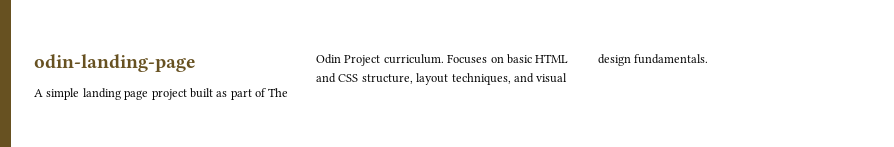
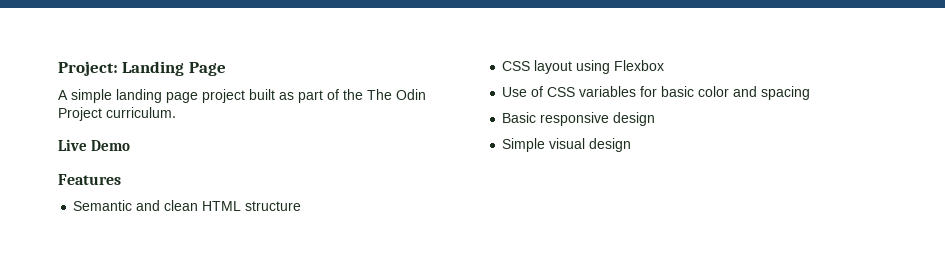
[34,54,196,72] odin-landing-page -> [58,61,226,76] Project: Landing Page
(266, 92) none -> [343,89,363,100] the
[447,54,569,64] [316,73,534,85] Focuses on basic HTML and CSS structure, layout techniques, and -> [58,139,131,151] [58,174,121,185] [73,200,302,211] [502,60,665,74] [502,86,811,100] [502,112,656,126] [502,138,546,152] // Live Demo // Features // Semantic and clean HTML structure // CSS layout using Flexbox // Use of CSS variables for basic color and spacing // Basic responsive design // Simple
[634,54,709,64] fundamentals. -> (632, 145) none

